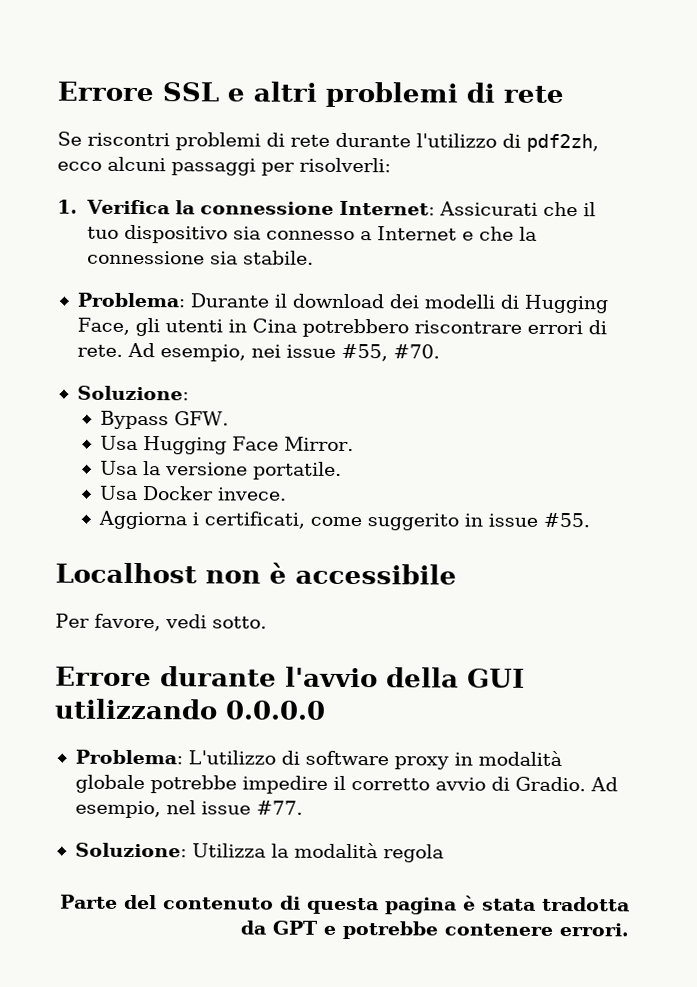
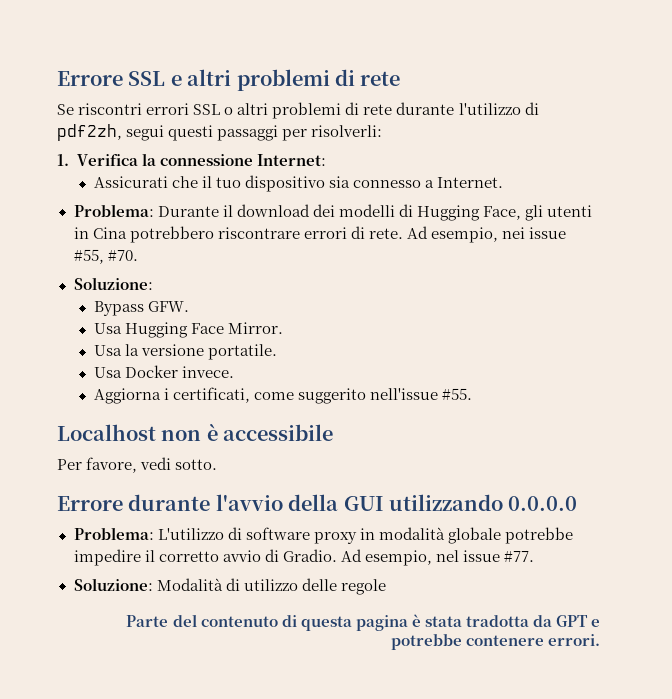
(170, 139) none -> [146,103,269,115] errori SSL o altri
[57,156,166,172] ecco alcuni -> [126,125,214,141] segui questi
(436, 208) none -> (327, 160) //
[376,226,537,241] [86,250,314,265] Internet e che la connessione sia stabile. -> [437,177,504,188] Internet.
[464,513,539,527] in issue -> [370,388,439,400] nell'issue
[191,842,444,863] Utilizza la modalità regola -> [156,578,386,595] Modalità di utilizzo delle regole

